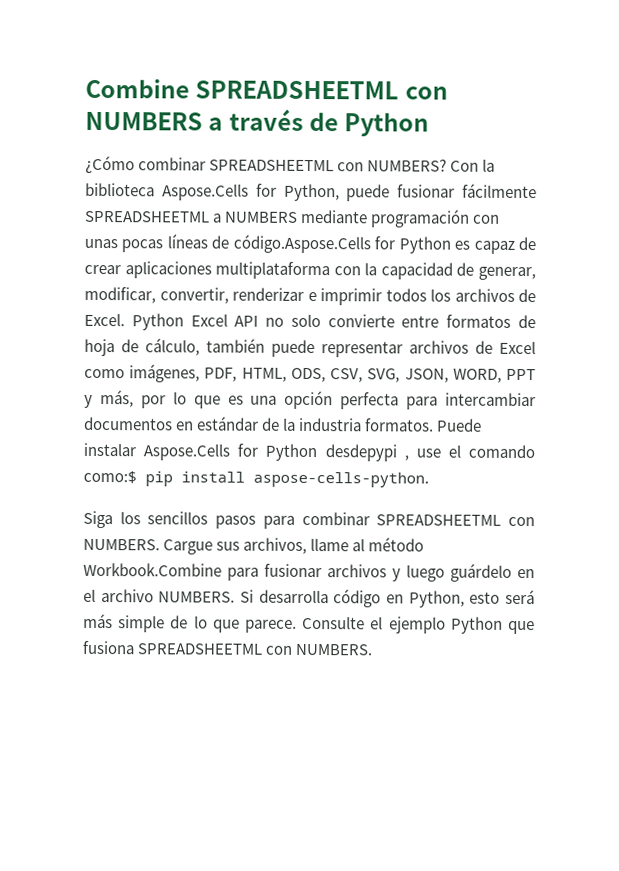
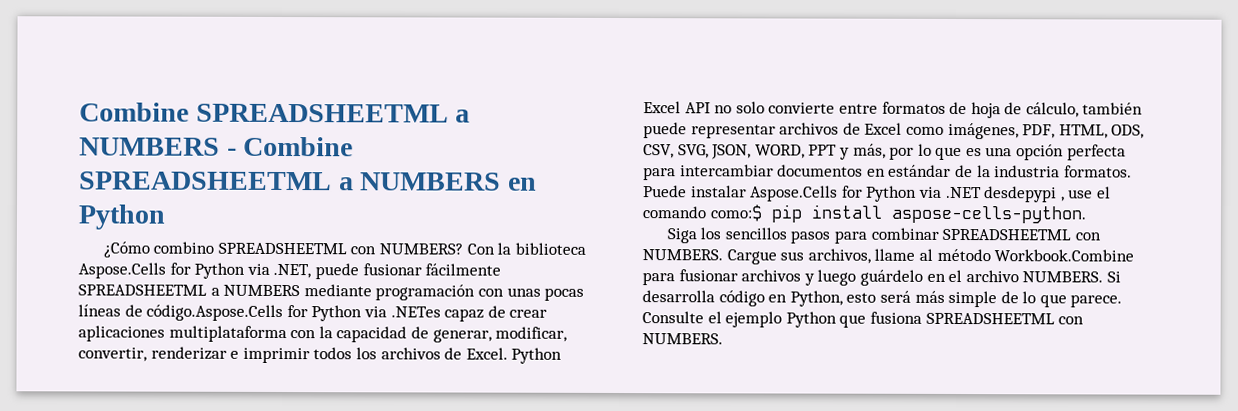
[85,78,448,100] [85,108,340,132] Combine SPREADSHEETML con NUMBERS a través de -> [79,102,471,123] [79,136,354,157] [79,171,537,191] Combine SPREADSHEETML a NUMBERS - Combine SPREADSHEETML a NUMBERS en
[138,157,207,171] combinar -> [153,241,215,254] combino
[283,183,340,202] Python, -> [194,262,312,279] Python via .NET,
[454,240,471,250] es -> [363,306,441,318] via .NETes
(318, 452) none -> [918,186,982,199] via .NET

